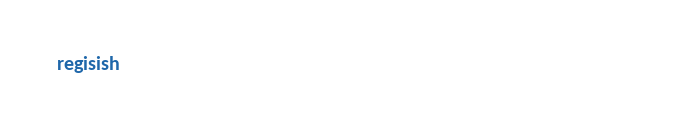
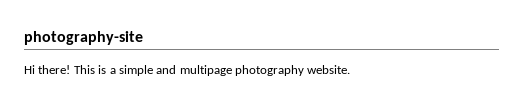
[57,56,120,73] regisish -> [24,31,143,45] [24,65,351,76] photography-site // Hi there! This is a simple and multipage photography website.

